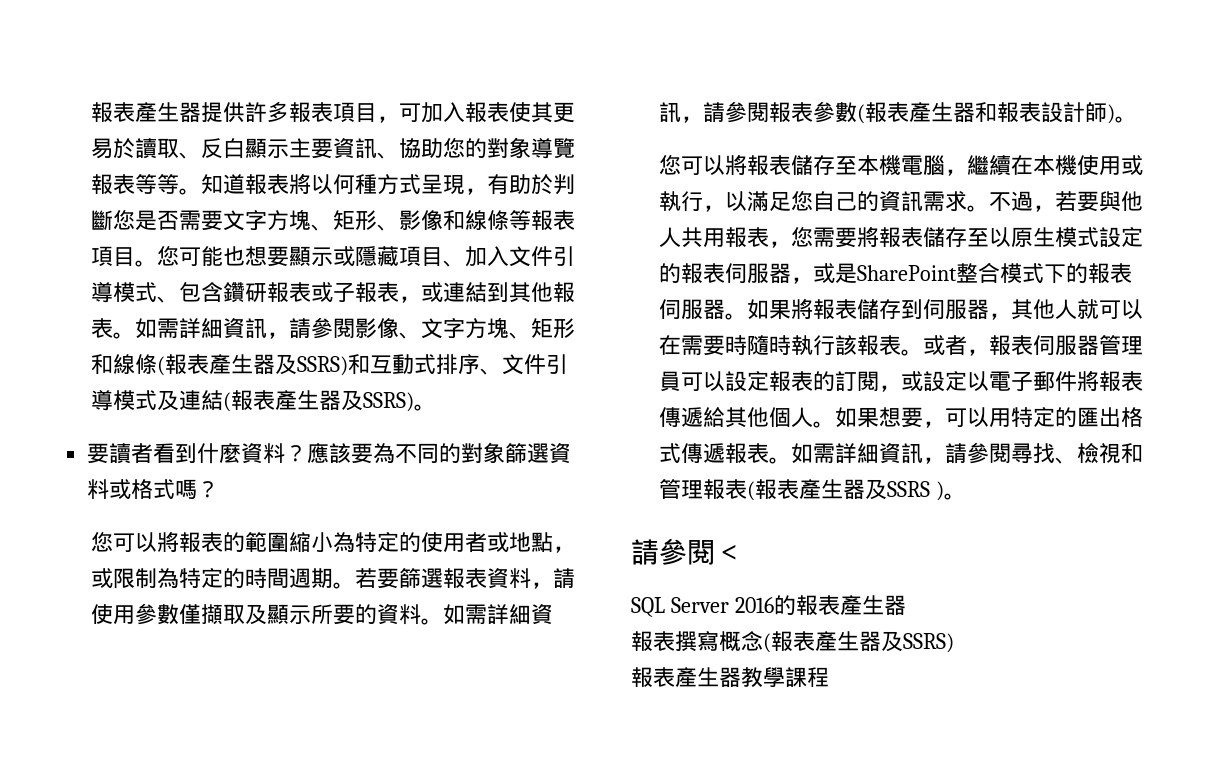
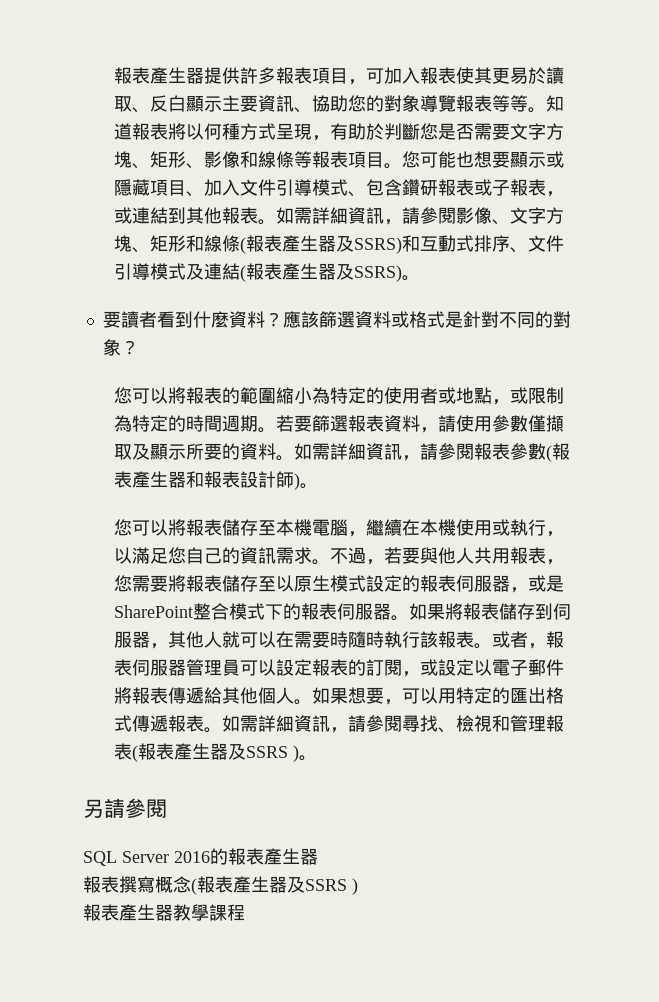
[351,442,572,464] [87,479,198,500] 要為不同的對象篩選資料或格式嗎 -> [318,311,571,328] [102,339,121,356] 篩選資料或格式是針對不同的對象
[631,538,743,565] 請參閱＜ -> [83,798,167,819] 另請參閱
[903,633,954,653] SSRS) -> [305,878,358,895] SSRS )

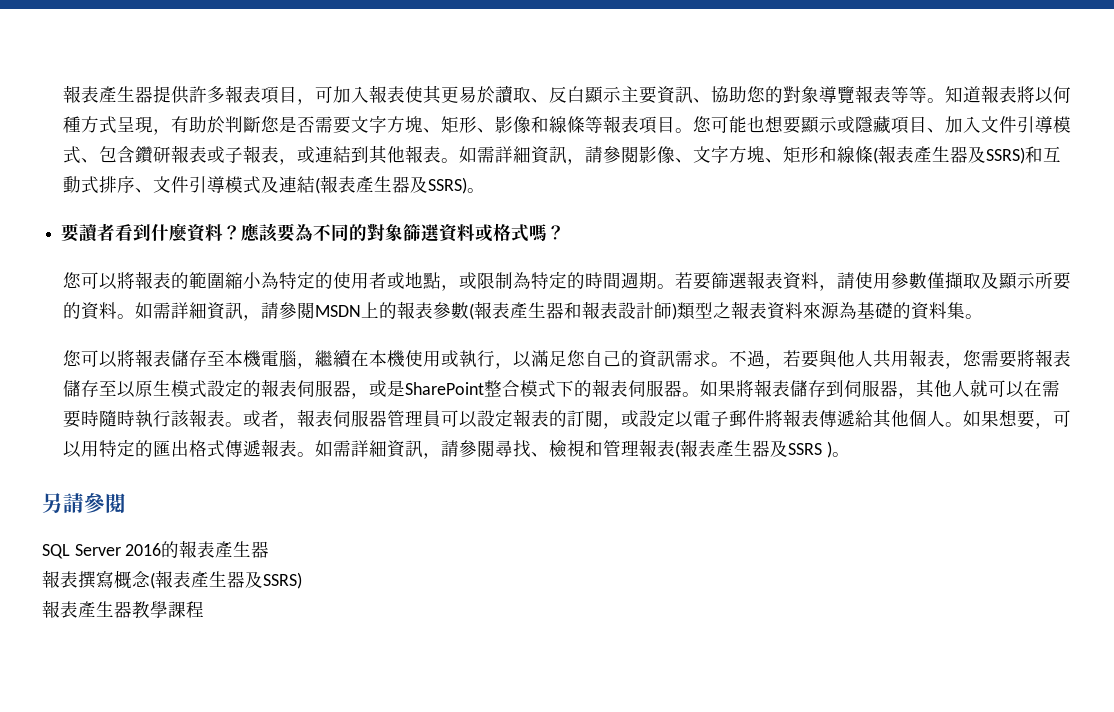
[318,311,571,328] [102,339,121,356] 篩選資料或格式是針對不同的對象 -> [277,223,548,242] 要為不同的對象篩選資料或格式嗎
(474, 451) none -> [315,302,398,319] MSDN上的
(300, 481) none -> [677,301,966,320] 類型之報表資料來源為基礎的資料集
[305,878,358,895] SSRS ) -> [263,572,302,589] SSRS)

